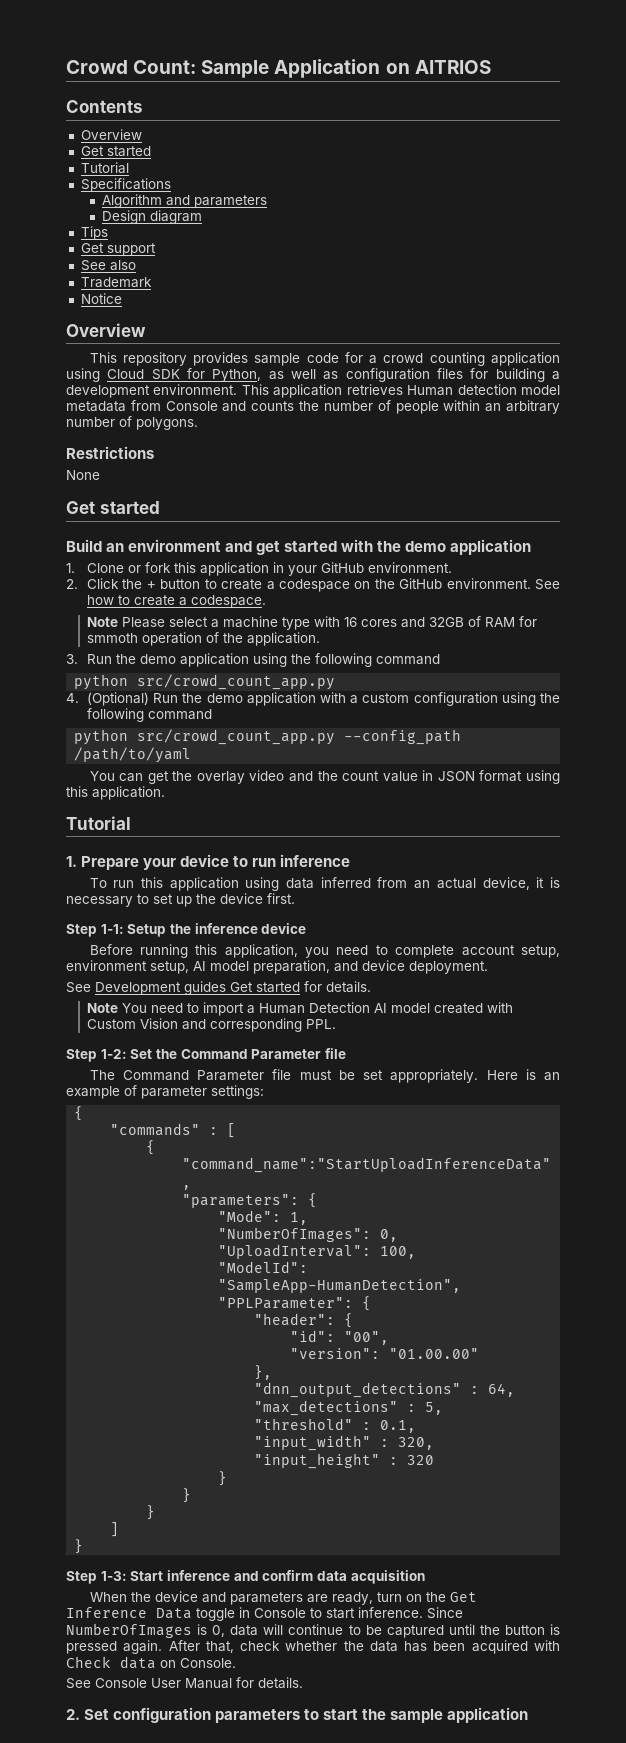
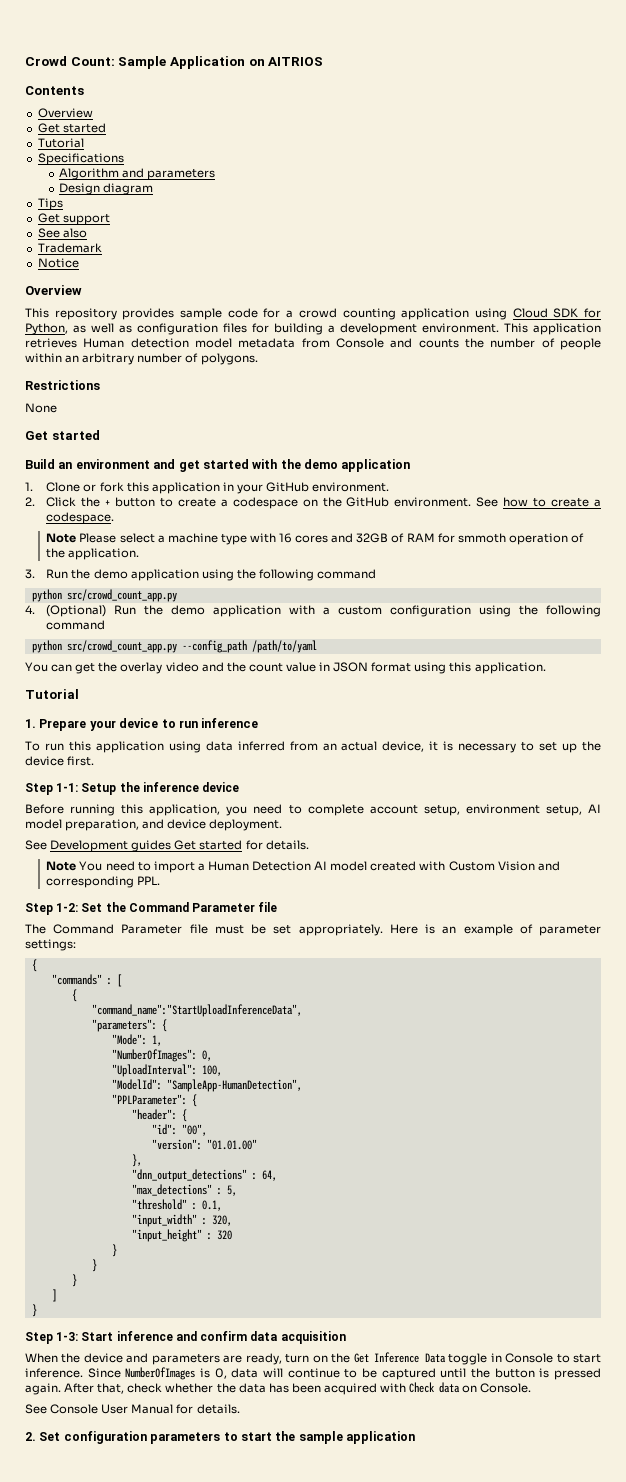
[389,1348,480,1359] "01.00.00" -> [206,1139,257,1150] "01.01.00"

